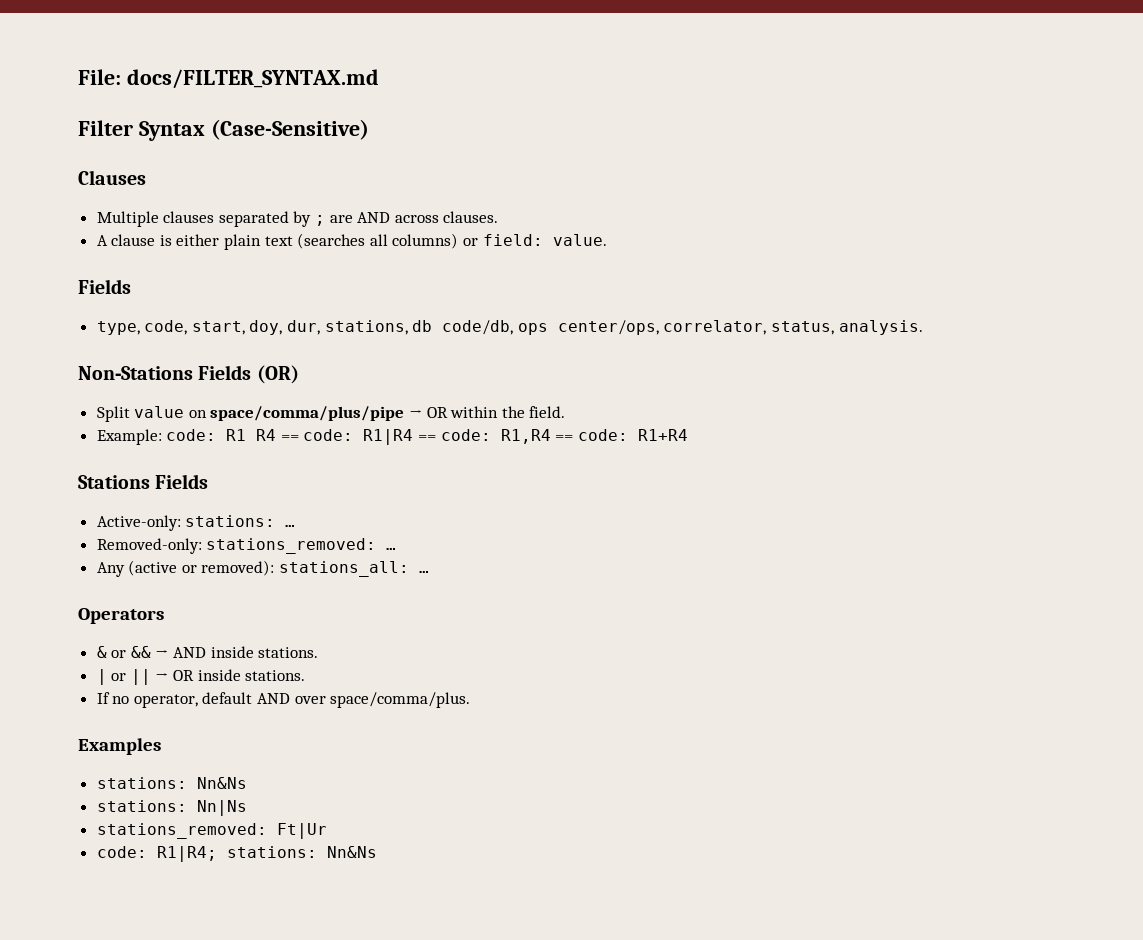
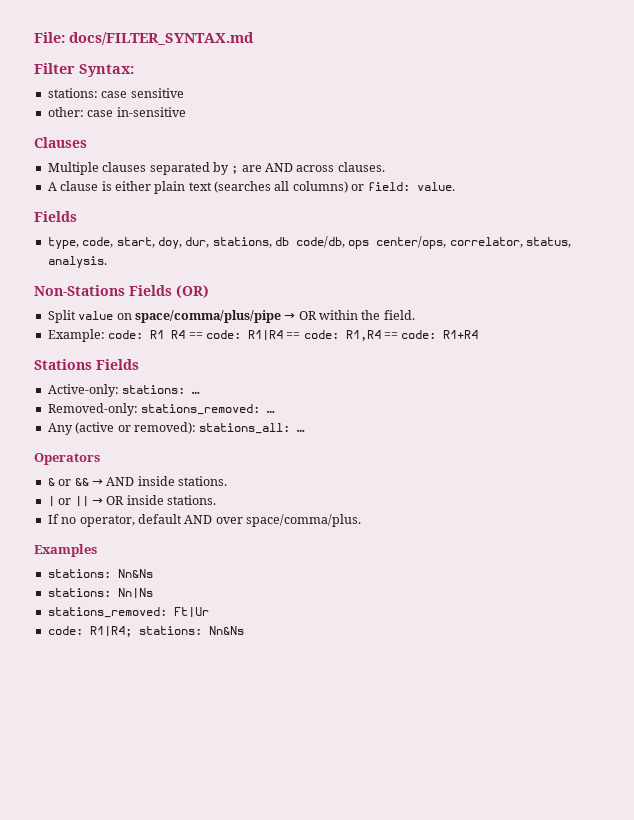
[138,119,369,141] Syntax (Case-Sensitive) -> [79,64,134,77] [47,88,184,98] [47,107,186,117] Syntax: // stations: case sensitive // other: case in-sensitive

